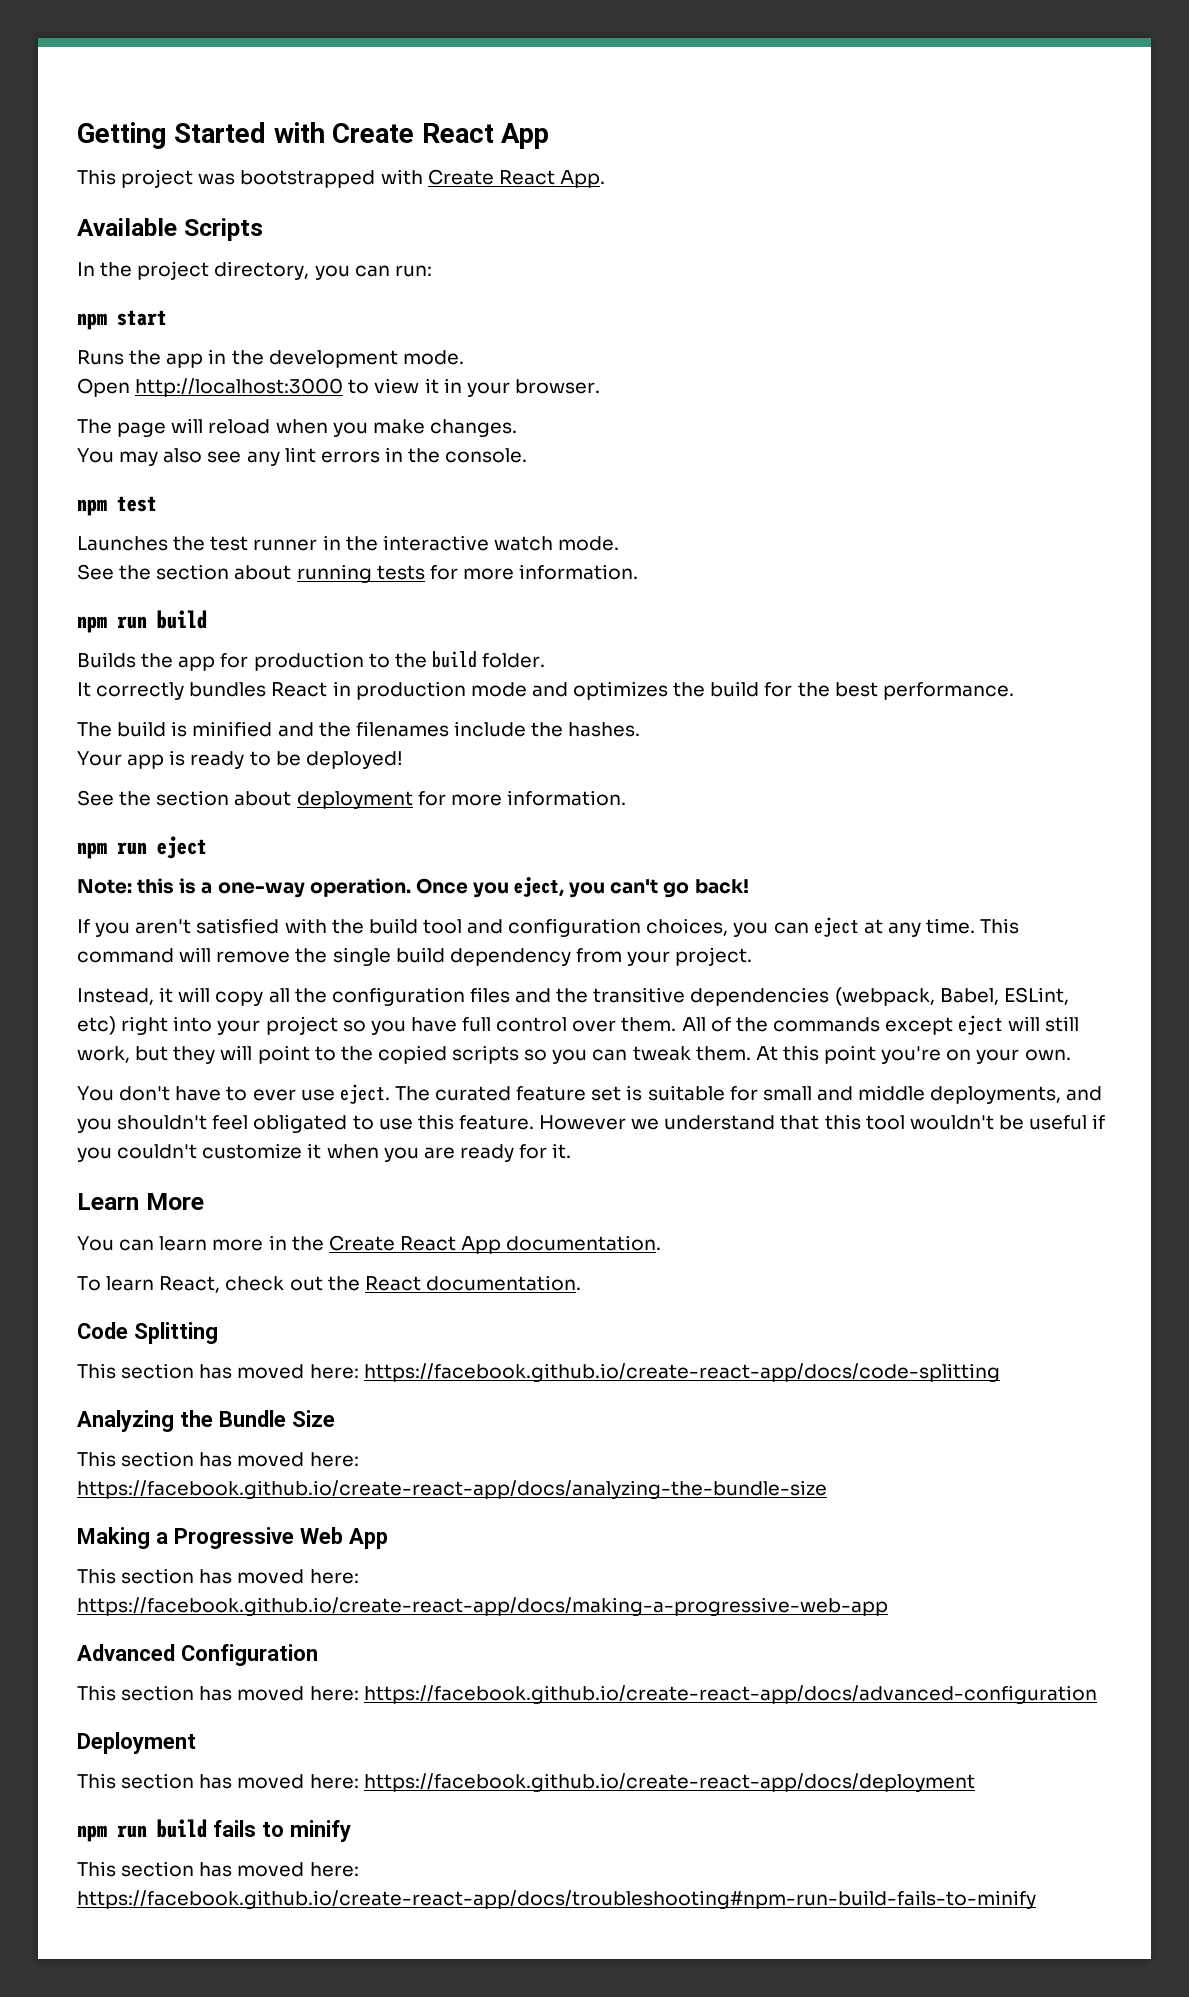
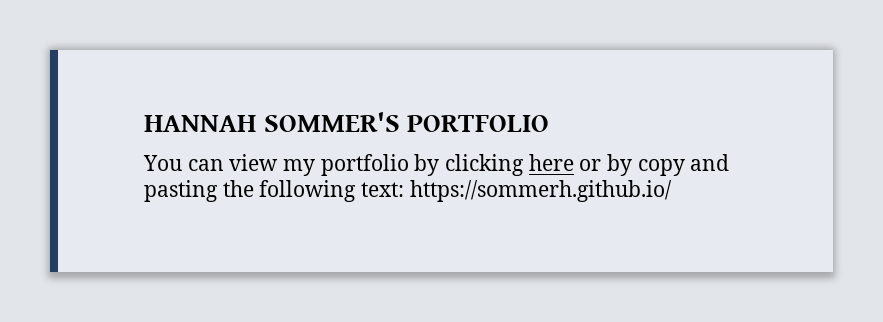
[77,122,550,149] [77,169,605,188] [77,218,263,241] [77,261,432,280] [77,310,167,330] [77,349,464,368] [77,378,600,397] [77,418,517,437] [77,447,528,466] [77,496,157,516] [77,535,620,551] [77,564,639,583] [77,610,207,633] [77,651,546,671] [77,681,1014,700] [77,721,641,737] [77,750,403,769] [77,790,626,809] [77,836,207,859] [77,877,749,898] [77,917,1020,937] [77,947,753,966] [77,987,1069,1006] [77,1015,1080,1035] [77,1045,1071,1064] [77,1084,1103,1104] [77,1114,1106,1133] [77,1143,572,1162] [77,1193,204,1210] [77,1235,662,1254] [77,1275,581,1293] [77,1322,218,1344] [77,1363,1000,1382] [77,1410,335,1432] [77,1451,359,1467] [77,1480,827,1499] [77,1527,388,1549] [77,1568,359,1584] [77,1597,888,1616] [77,1644,318,1666] [77,1685,1097,1704] [77,1732,196,1754] [77,1773,975,1792] [77,1819,351,1842] [77,1861,359,1877] [77,1890,1036,1909] Getting Started with Create React App // This project was bootstrapped with Create React App. // Available Scripts // In the project directory, you can run: // npm start // Runs the app in the development mode. // Open http://localhost:3000 to view it in your browser. // The page will reload when you make changes. // You may also see any lint errors in the console. // npm test // Launches the test runner in the interactive watch mode. // See the section about running tests for more information. // npm run build // Builds the app for production to the build folder. // It correctly bundles React in production mode and optimizes the build for the best performance. // The build is minified and the filenames include the hashes. // Your app is ready to be deployed! // See the section about deployment for more information. // npm run eject // Note: this is a one-way operation. Once you eject, you can't go back! // If you aren't satisfied with the build tool and configuration choices, you can eject at any time. This command will remove the single build dependency from your project. // Instead, it will copy all the configuration files and the transitive dependencies (webpack, Babel, ESLint, etc) right into your project so you have full control over them. All of the commands except eject will still work, but they will point to the copied scripts so you can tweak them. At this point you're on your own. // You don't have to ever use eject. The curated feature set is suitable for small and middle deployments, and you shouldn't feel obligated to use this feature. However we understand that this tool wouldn't be useful if you couldn't customize it when you are ready for it. // Learn More // You can learn more in the Create React App documentation. // To learn React, check out the React documentation. // Code Splitting // This section has moved here: https://facebook.github.io/create-react-app/docs/code-splitting // Analyzing the Bundle Size // This section has moved here: https://facebook.github.io/create-react-app/docs/analyzing-the-bundle-size // Making a Progressive Web App // This section has moved here: https://facebook.github.io/create-react-app/docs/making-a-progressive-web-app // Advanced Configuration // This section has moved here: https://facebook.github.io/create-react-app/docs/advanced-configuration // Deployment // This section has moved here: https://facebook.github.io/create-react-app/docs/deployment // npm run build fails to minify // This section has moved here: https://facebook.github.io/create-react-app/docs/troubleshooting#npm-run-build-fails-to-minify -> [144,112,550,132] [143,154,730,176] [144,180,672,202] HANNAH SOMMER'S PORTFOLIO // You can view my portfolio by clicking here or by copy and pasting the following text: https://sommerh.github.io/

